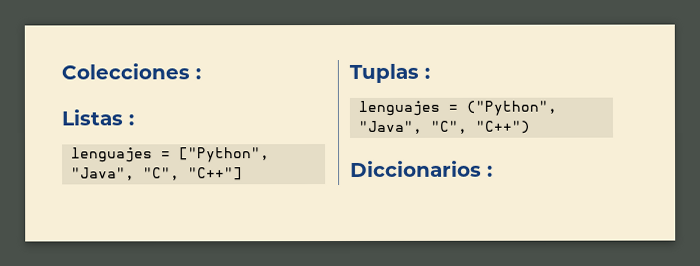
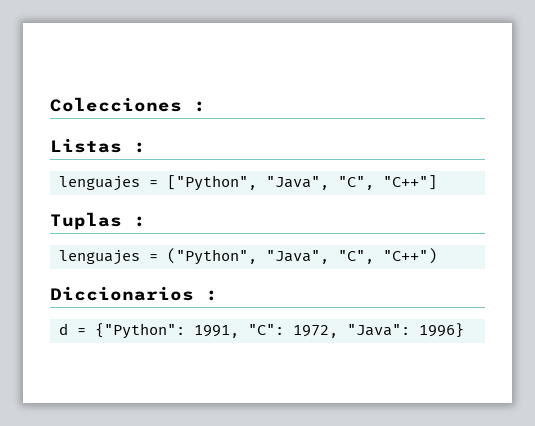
(493, 171) none -> [59,323,464,339] // d = {"Python": 1991, "C": 1972, "Java": 1996}

